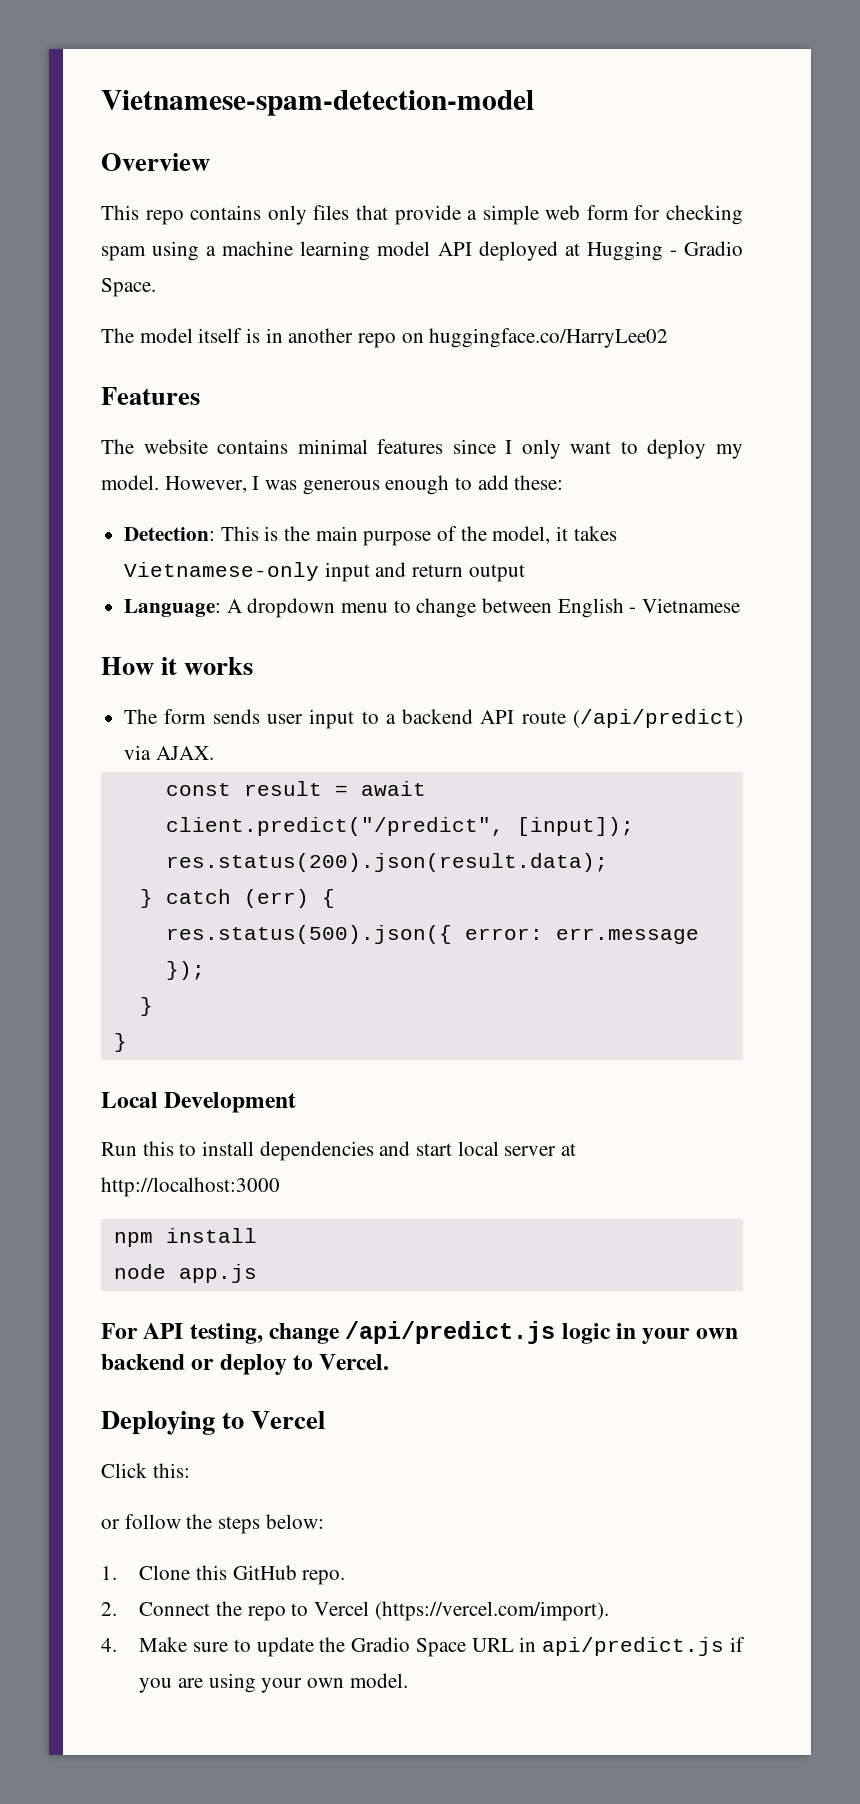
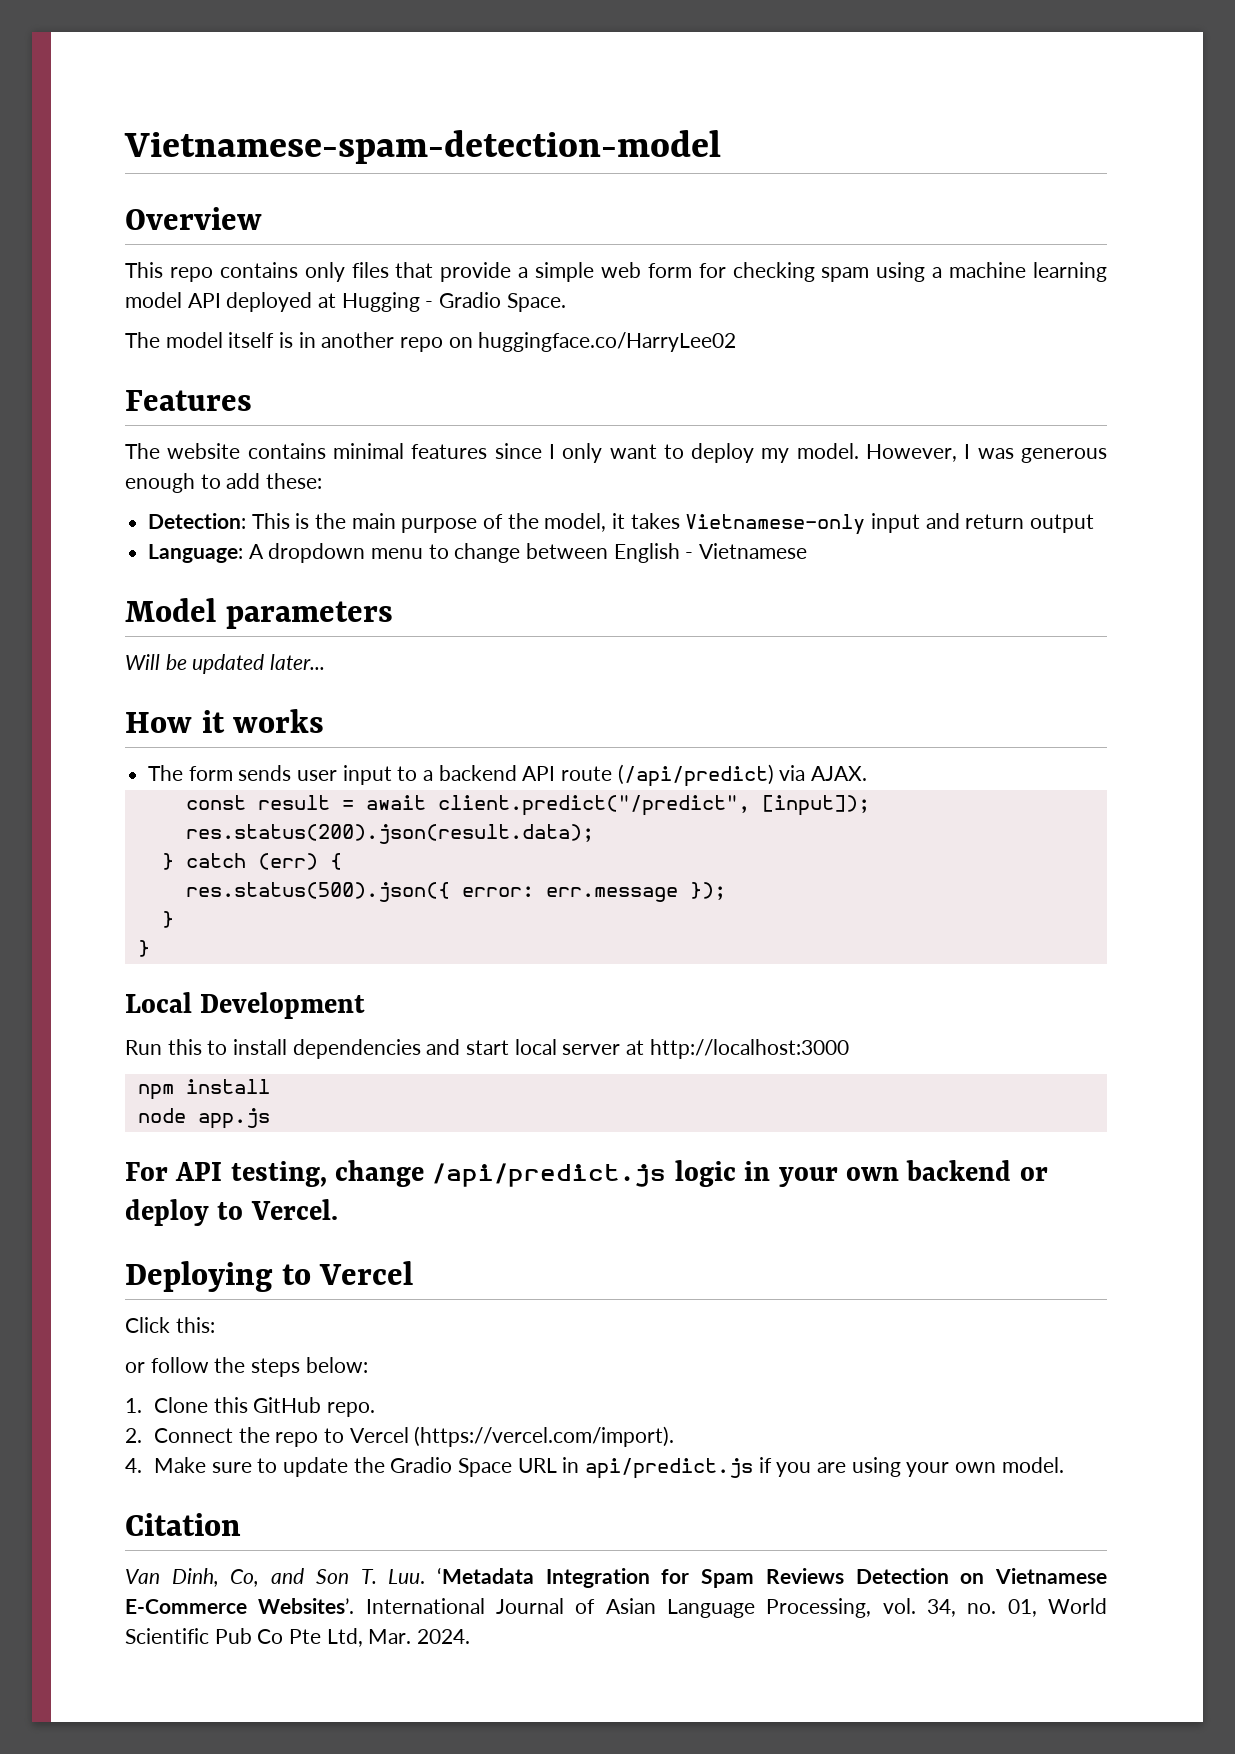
(741, 605) none -> [125,598,393,629] [125,654,326,674] // Model parameters // Will be updated later...
(408, 1680) none -> [125,1513,241,1536] [125,1567,1107,1588] [125,1598,1108,1618] [125,1628,471,1647] // Citation // Van Dinh, Co, and Son T. Luu. ‘Metadata Integration for Spam Reviews Detection on Vietnamese E-Commerce Websites’. International Journal of Asian Language Processing, vol. 34, no. 01, World Scientific Pub Co Pte Ltd, Mar. 2024.

